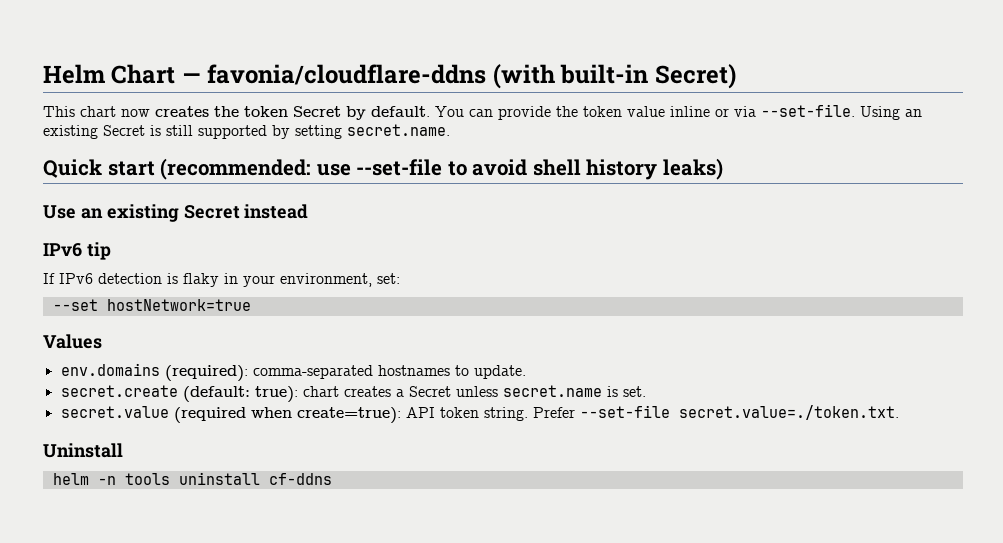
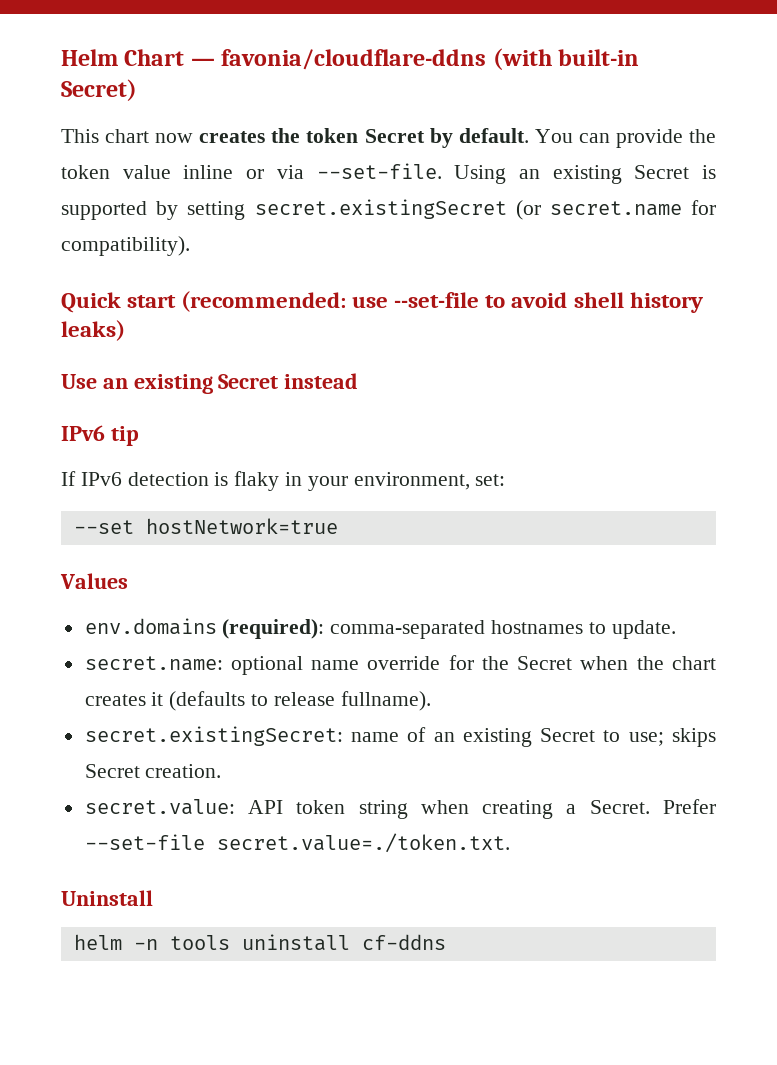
[166,125,193,136] still -> (717, 172) none
[347,124,450,136] secret.name. -> [254,199,716,220] [61,236,190,256] secret.existingSecret (or secret.name for compatibility).
[60,385,646,403] [60,406,528,424] secret.create (default: true): chart creates a Secret unless secret.name is set. // secret.value (required when create=true): API token string. -> [84,655,716,675] [84,691,431,711] [84,726,716,747] [84,764,222,778] [84,799,650,819] secret.name: optional name override for the Secret when the chart creates it (defaults to release fullname). // secret.existingSecret: name of an existing Secret to use; skips Secret creation. // secret.value: API token string when creating a Secret.

